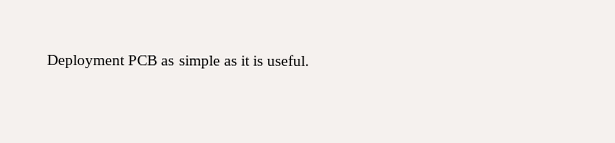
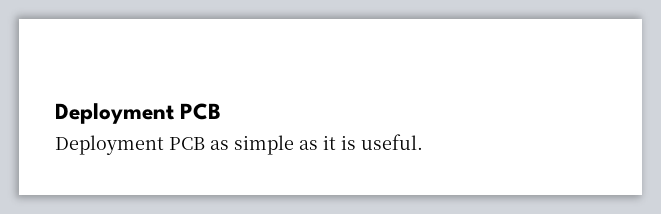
[47,54,159,69] Deployment PCB -> [55,103,222,124] [55,135,205,155] Deployment PCB // Deployment PCB

